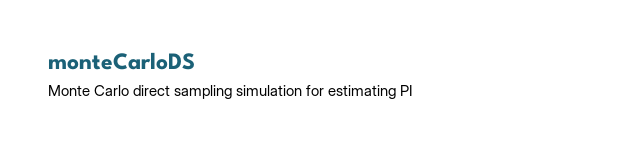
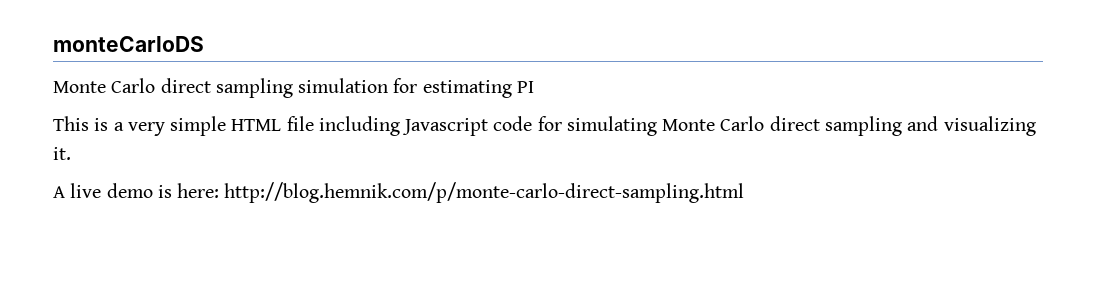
(413, 90) none -> [53,116,1036,136] [53,147,71,160] [53,182,745,203] // This is a very simple HTML file including Javascript code for simulating Monte Carlo direct sampling and visualizing it. // A live demo is here: http://blog.hemnik.com/p/monte-carlo-direct-sampling.html

